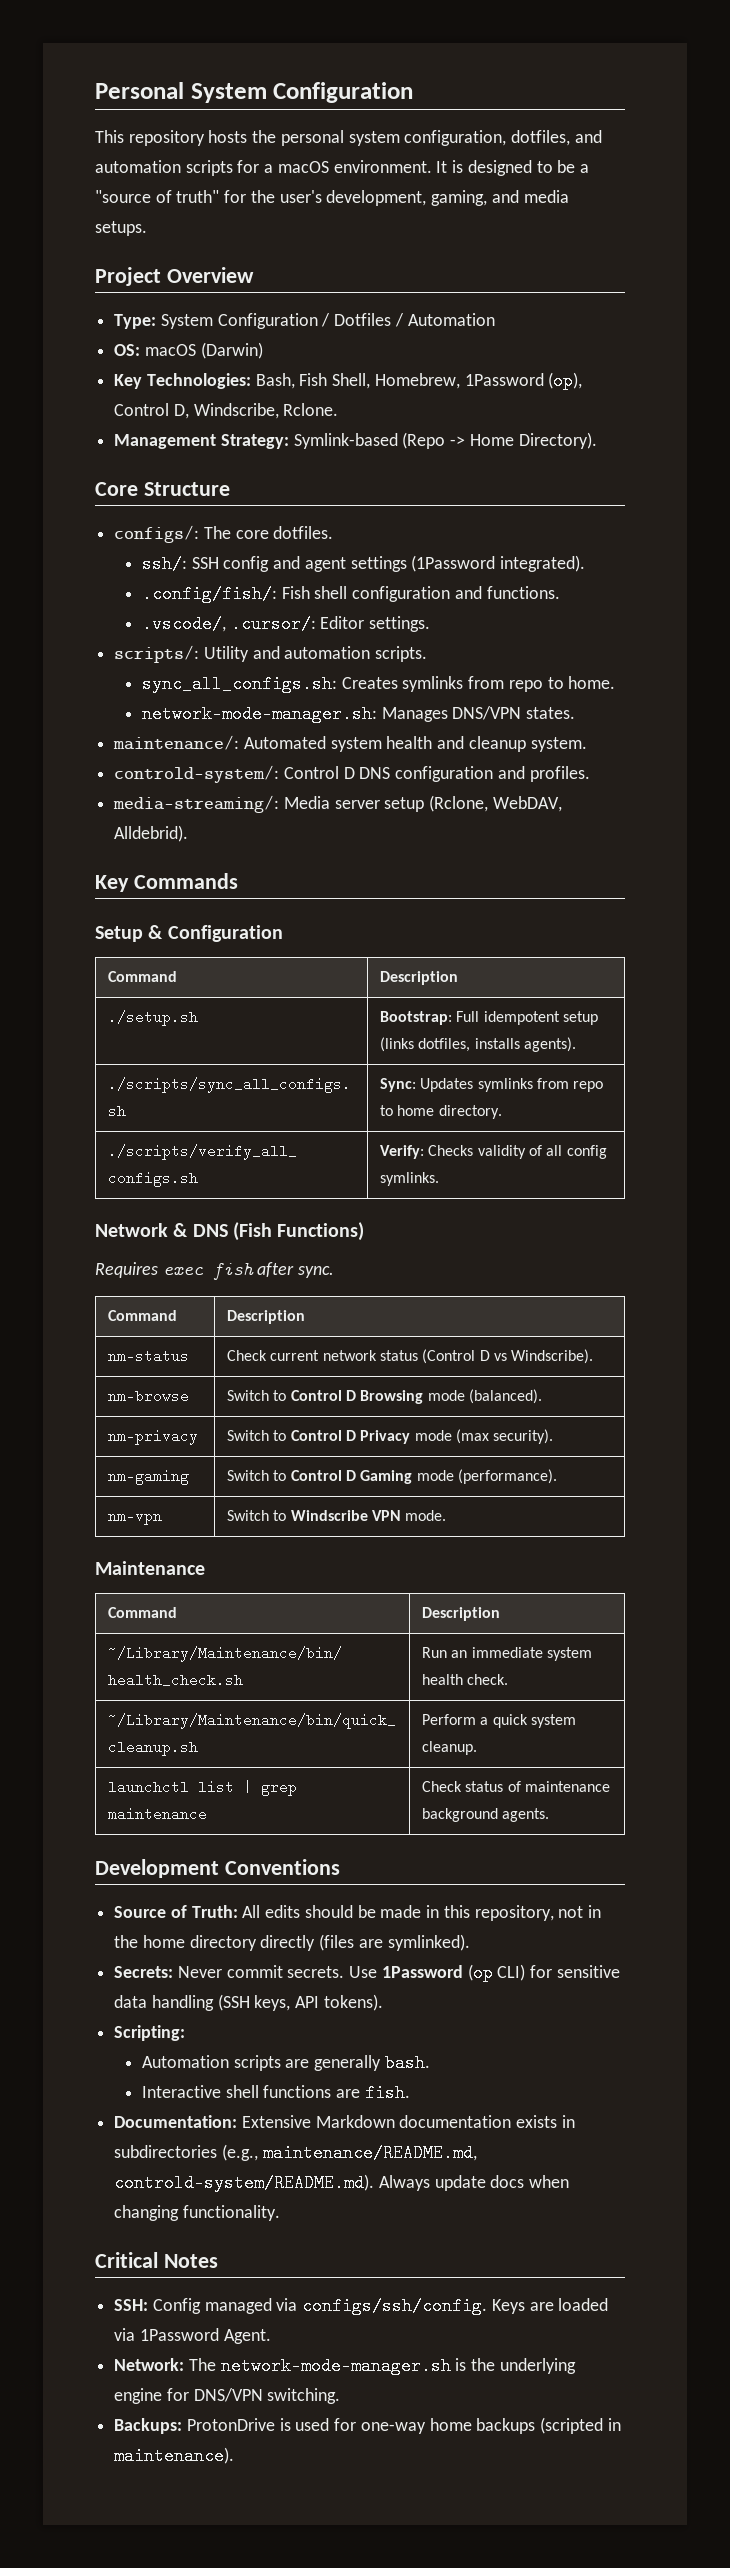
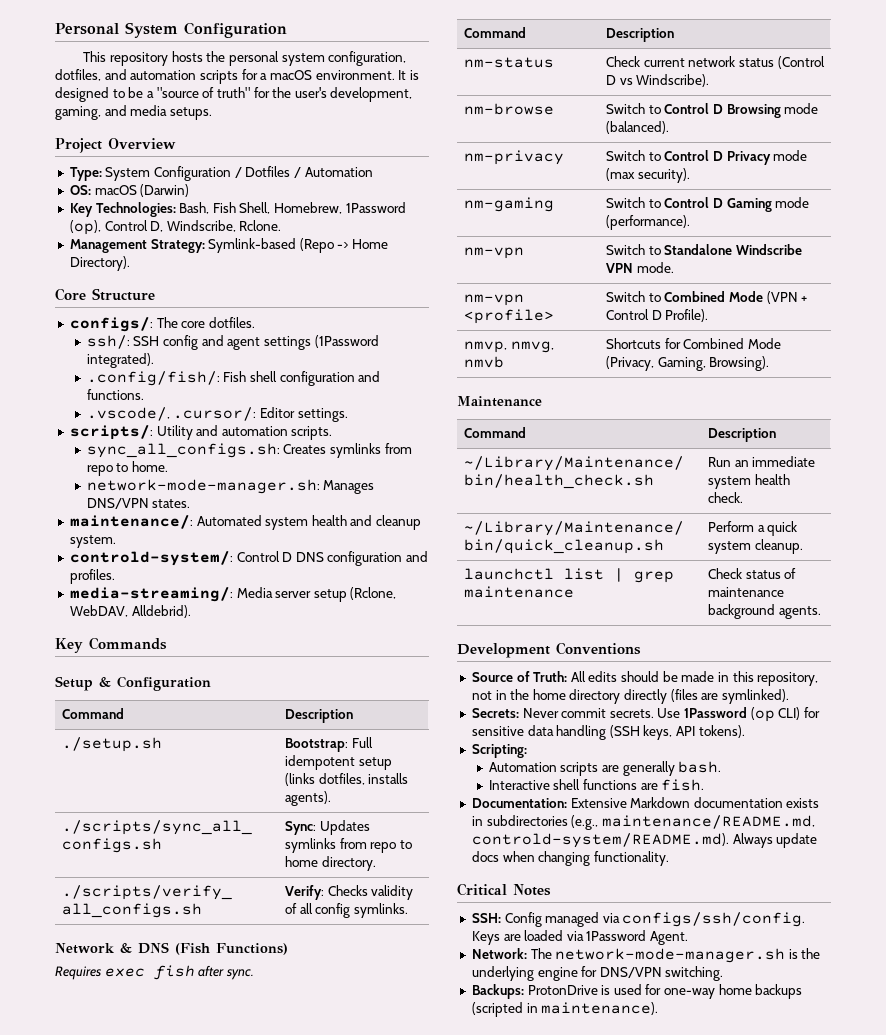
(287, 1515) none -> [664,244,733,255] Standalone
(447, 1515) none -> [464,294,525,306] [464,309,555,324] [606,291,808,304] [606,309,709,322] [464,341,554,353] [464,356,505,368] [606,338,781,349] [606,356,770,371] // nm-vpn <profile> | Switch to Combined Mode (VPN + Control D Profile). // nmvp, nmvg, nmvb | Shortcuts for Combined Mode (Privacy, Gaming, Browsing).

